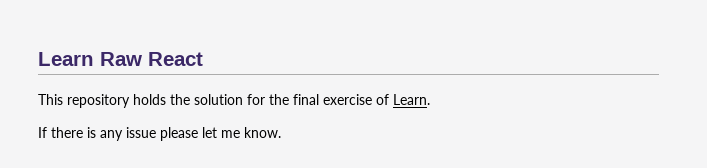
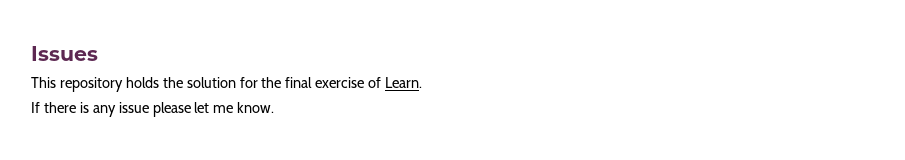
[38,52,203,66] Learn Raw React -> [31,46,98,61] Issues

